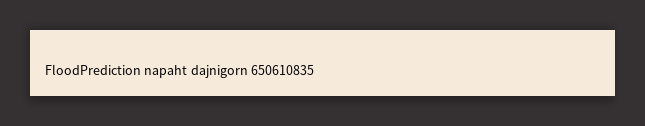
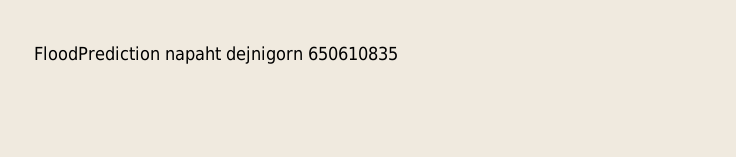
[190,65,248,78] dajnigorn -> [226,46,303,64] dejnigorn

